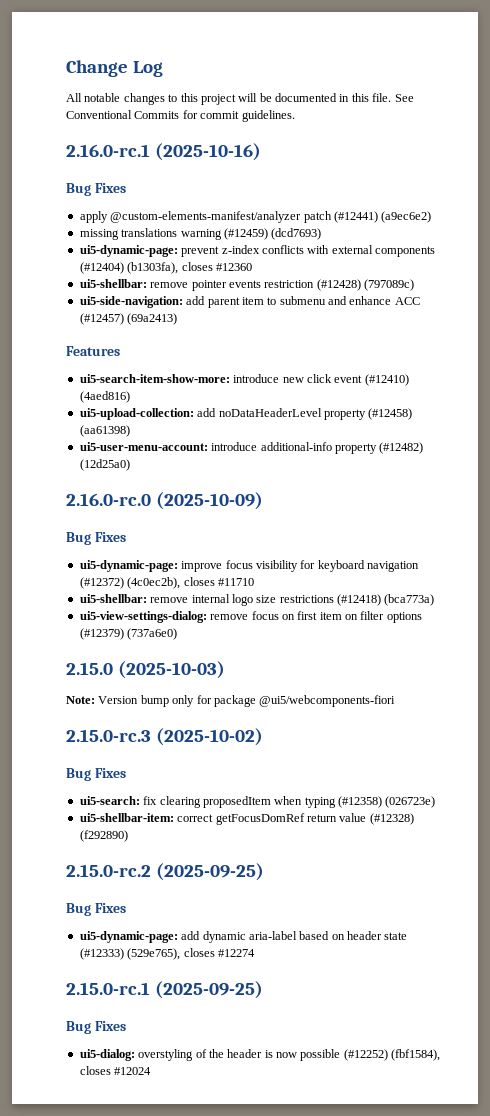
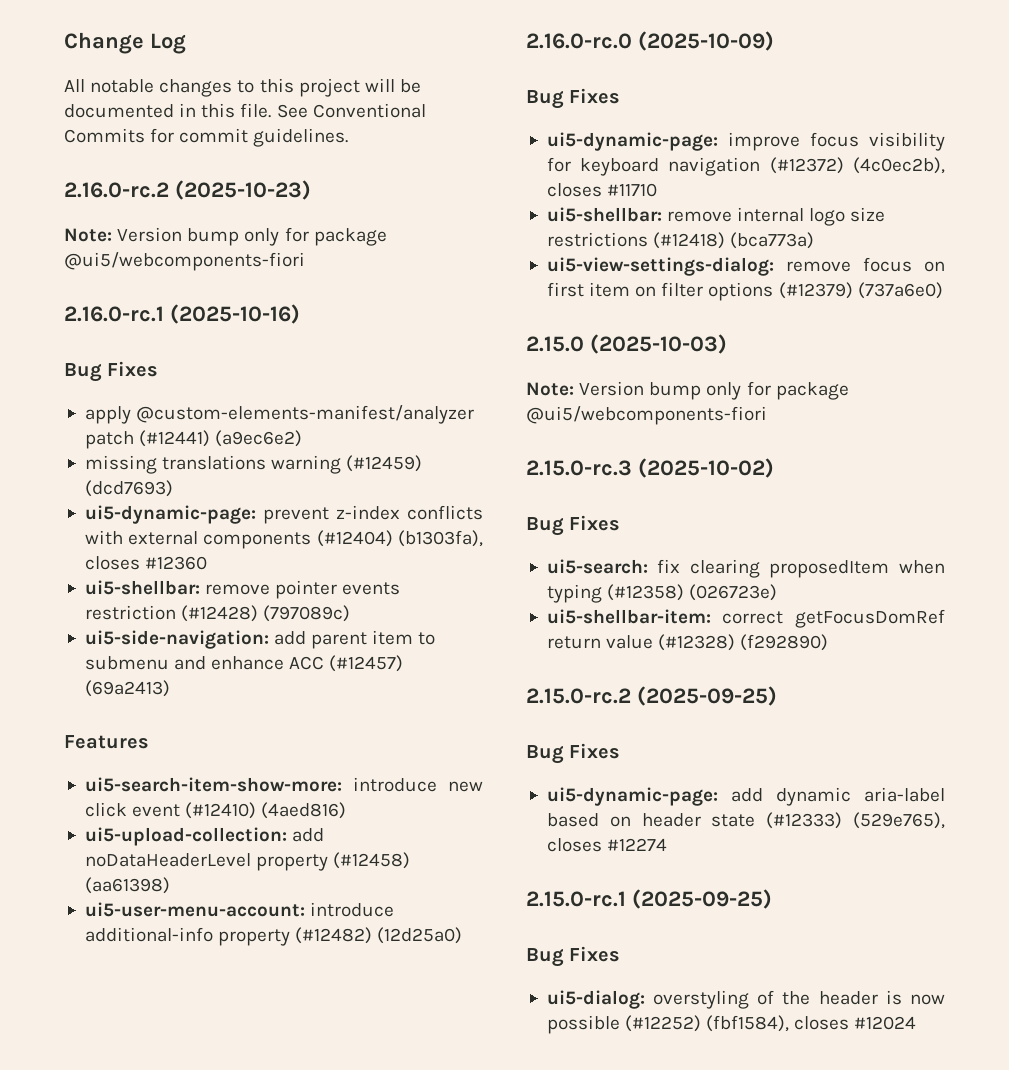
(295, 116) none -> [64,180,311,200] [64,227,387,246] [64,252,305,271] // 2.16.0-rc.2 (2025-10-23) // Note: Version bump only for package @ui5/webcomponents-fiori

